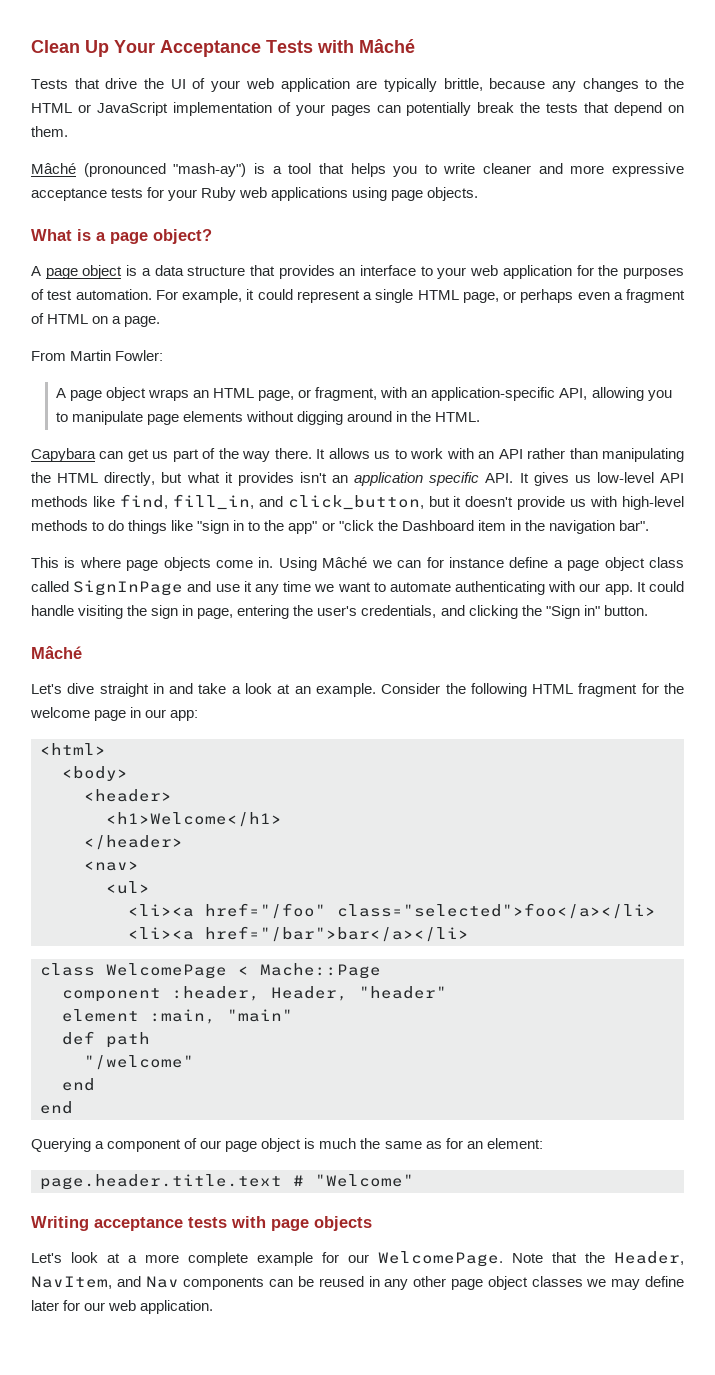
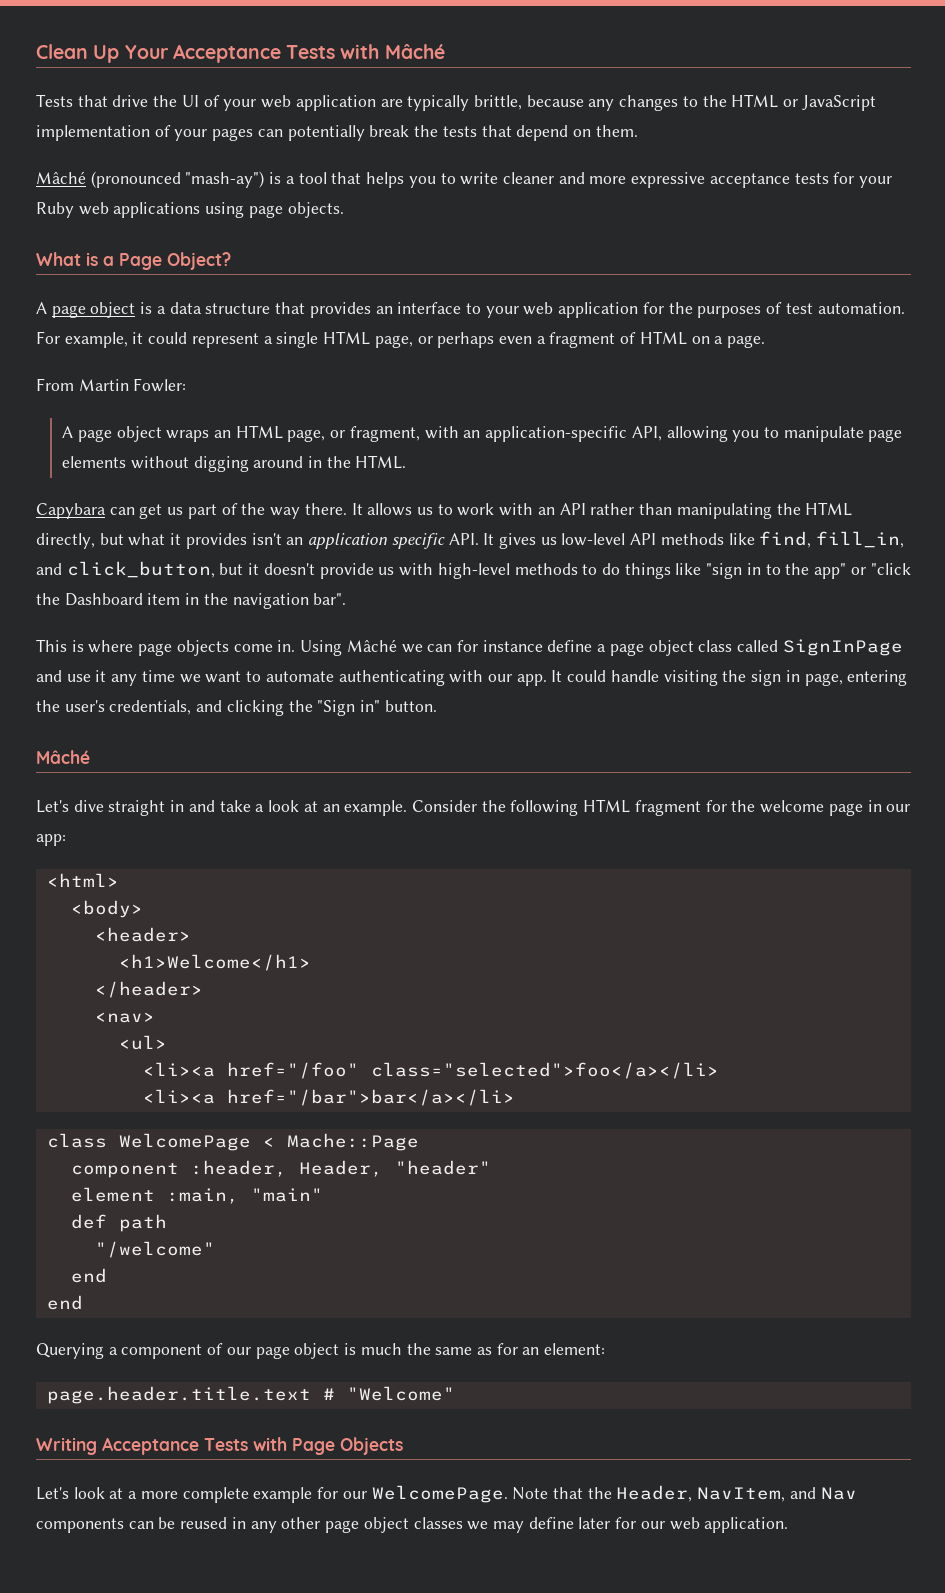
[110,229,212,244] page object? -> [119,252,231,270] Page Object?
[94,1216,372,1231] acceptance tests with page objects -> [102,1437,403,1455] Acceptance Tests with Page Objects

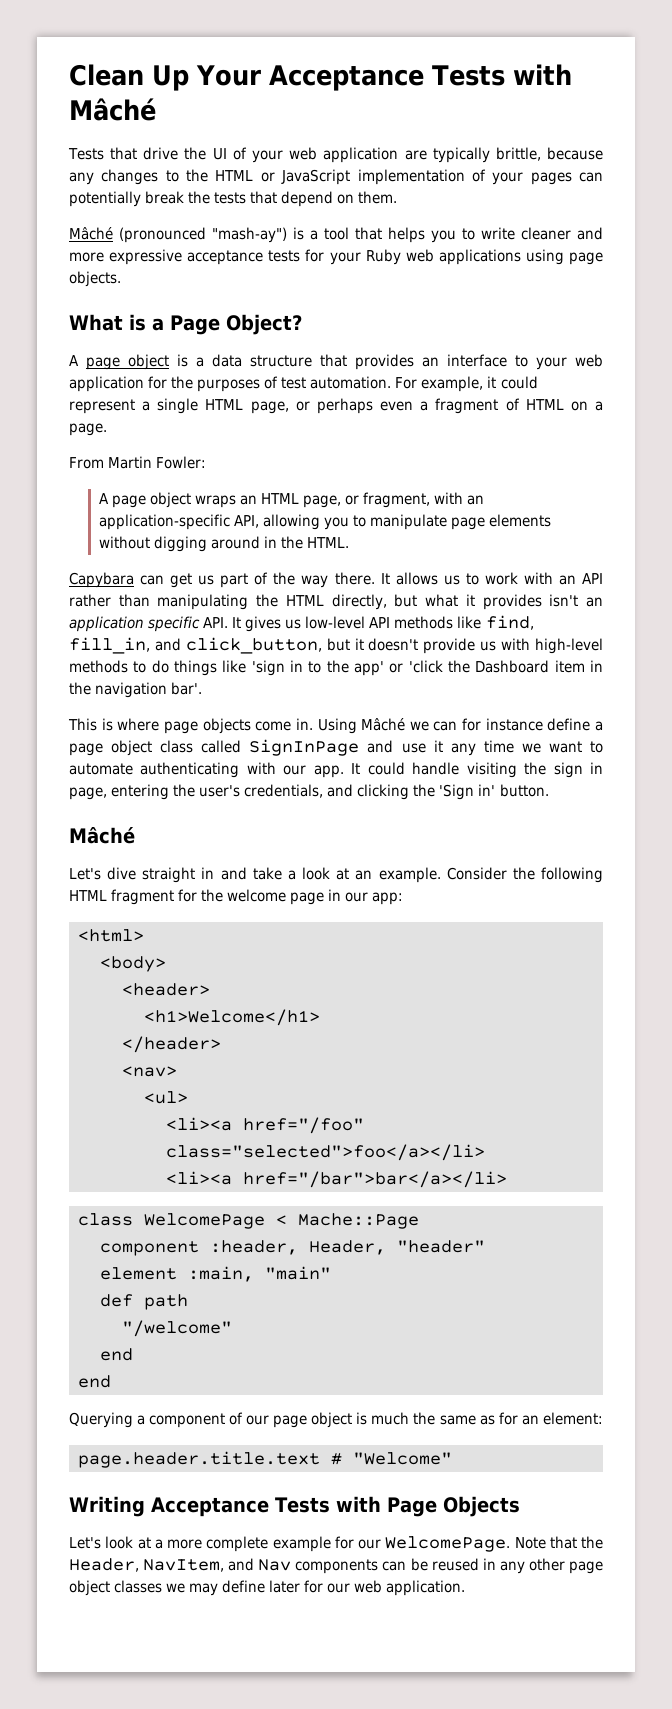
[706,563,743,579] "sign -> [251,660,285,676] 'sign
[814,563,911,579] app" or "click -> [354,660,443,676] app' or 'click
[313,593,347,605] bar". -> [171,682,203,695] bar'.
[317,700,381,716] "Sign in" -> [439,784,496,800] 'Sign in'

